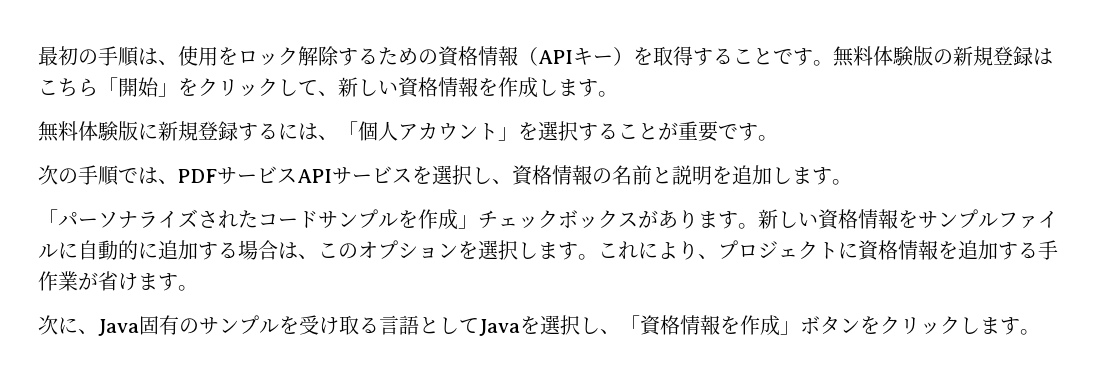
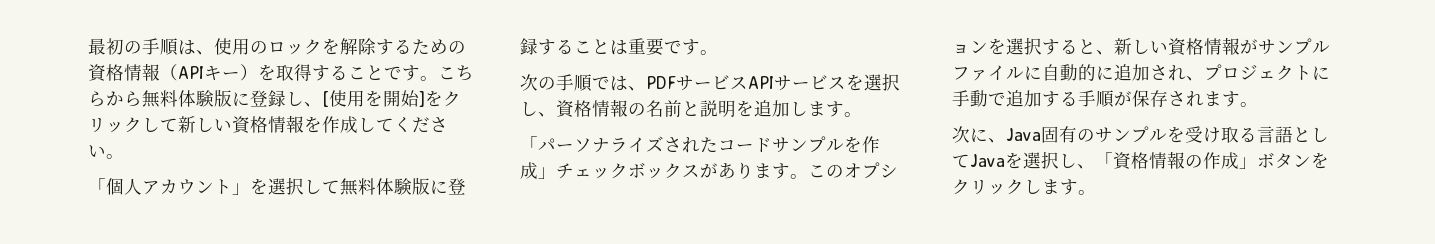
[218,47,298,66] をロック -> [250,38,340,55] のロックを
[833,46,1053,67] [38,77,178,97] 無料体験版の新規登録はこちら「開始」 -> [438,65,474,81] [88,89,425,108] こちらから無料体験版に登録し、[使用を開始]
[318,91,338,96] 、 -> (178, 125) none
[558,79,618,97] [38,121,338,142] ます。 // 無料体験版に新規登録するには、 -> [376,117,448,133] [88,145,124,159] てください。 //
[578,122,678,141] することが -> [304,177,466,196] [520,38,628,55] して無料体験版に登録することは
[758,209,918,230] 新しい資格情報を -> [808,162,898,179] [952,37,1258,56] このオプションを選択すると、新しい資格情報が
[198,240,1058,261] [38,271,138,291] する場合は、このオプションを選択します。これにより、プロジェクトに資格情報を追加する手作業が省け -> [1150,64,1330,81] [952,90,1204,108] され、プロジェクトに手動で追加する手順が保存され
[720,316,740,334] を -> [1185,155,1203,168] の

